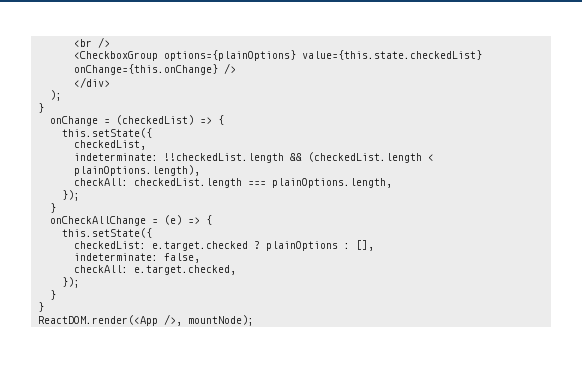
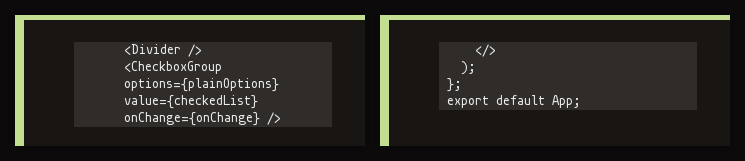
[73,39,92,47] <br -> [123,44,181,55] <Divider
[301,50,482,60] [73,63,236,75] [73,77,110,88] value={this.state.checkedList} onChange={this.onChange} /> // </div> -> [123,95,258,109] [123,112,281,126] [474,44,496,57] value={checkedList} onChange={onChange} /> // </>
[37,103,44,113] [49,115,224,126] [61,128,152,138] [73,140,146,150] [73,152,434,163] [73,165,200,176] [73,178,392,188] [61,190,80,201] [49,203,56,213] [49,215,212,226] [61,228,152,238] [73,240,374,251] [73,253,200,263] [73,265,236,275] [61,277,80,288] [49,290,56,300] [37,302,44,312] [37,314,254,326] } // onChange = (checkedList) => { // this.setState({ // checkedList, // indeterminate: !!checkedList.length && (checkedList.length < plainOptions.length), // checkAll: checkedList.length === plainOptions.length, // }); // } // onCheckAllChange = (e) => { // this.setState({ // checkedList: e.target.checked ? plainOptions : [], // indeterminate: false, // checkAll: e.target.checked, // }); // } // } // ReactDOM.render(<App />, mountNode); -> [446,78,462,92] [446,95,581,108] }; // export default App;

